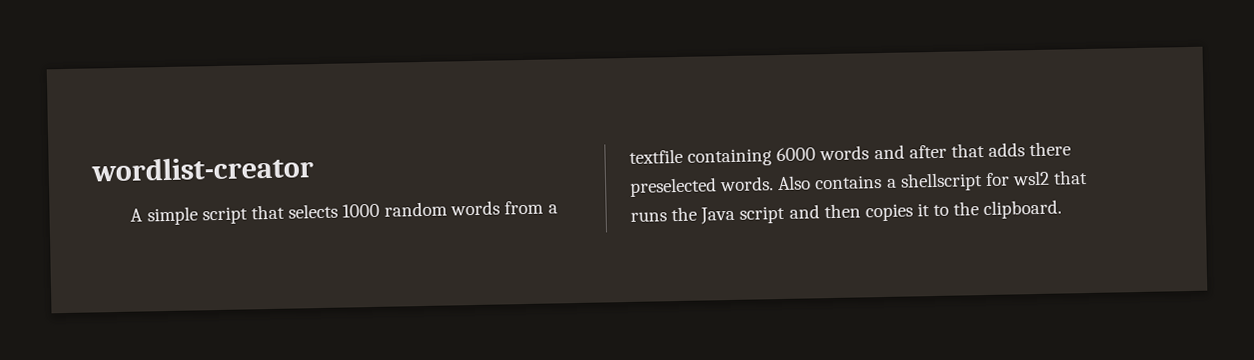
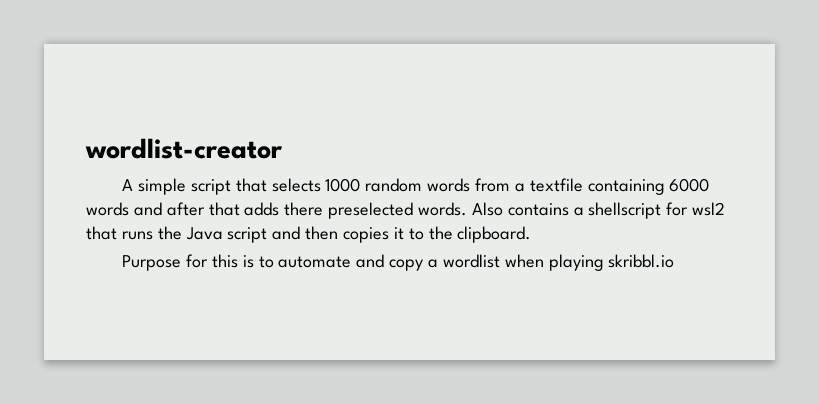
(1063, 209) none -> [122,254,675,271] // Purpose for this is to automate and copy a wordlist when playing skribbl.io

